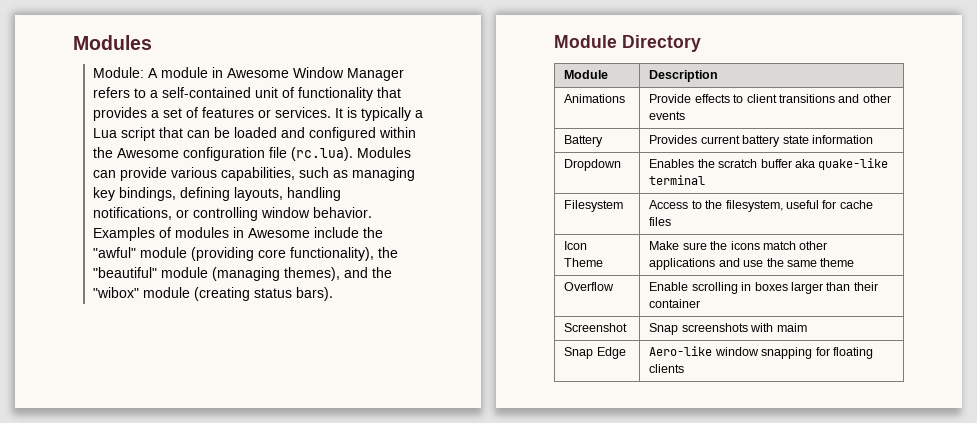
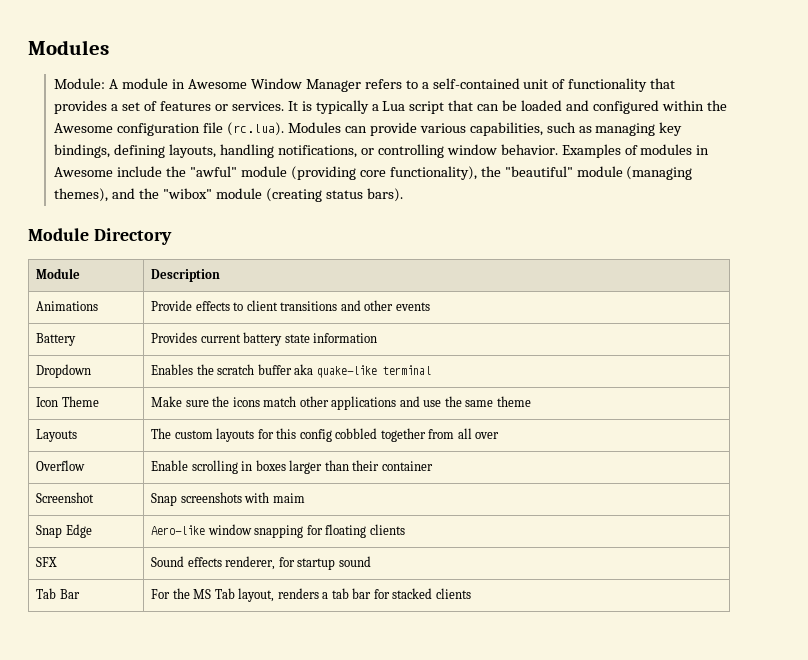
[564,200,624,212] [649,200,873,212] [649,217,672,226] // Filesystem | Access to the filesystem, useful for cache files -> (431, 370) none
(855, 262) none -> [36,429,78,442] [151,428,500,442] // Layouts | The custom layouts for this config cobbled together from all over
(685, 368) none -> [36,557,58,567] [151,556,371,570] [36,588,80,599] [151,588,471,602] // SFX | Sound effects renderer, for startup sound // Tab Bar | For the MS Tab layout, renders a tab bar for stacked clients

